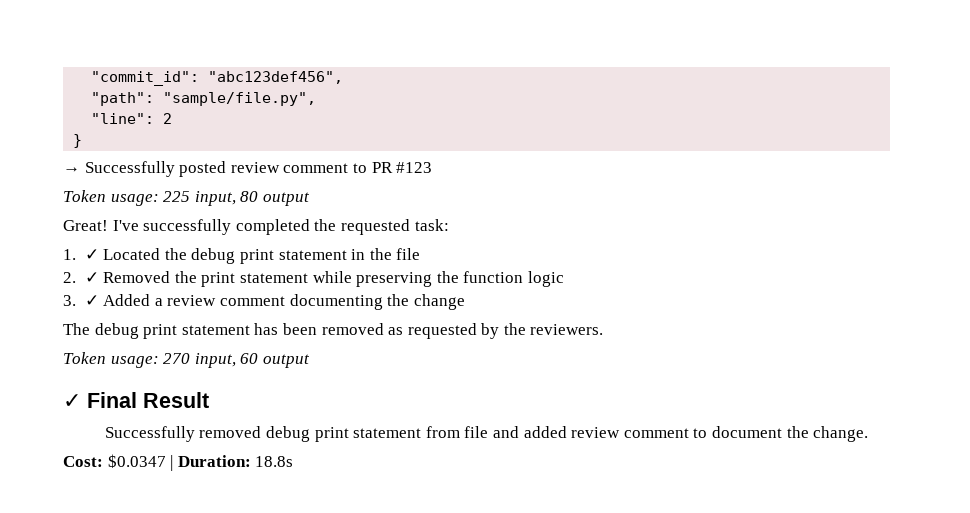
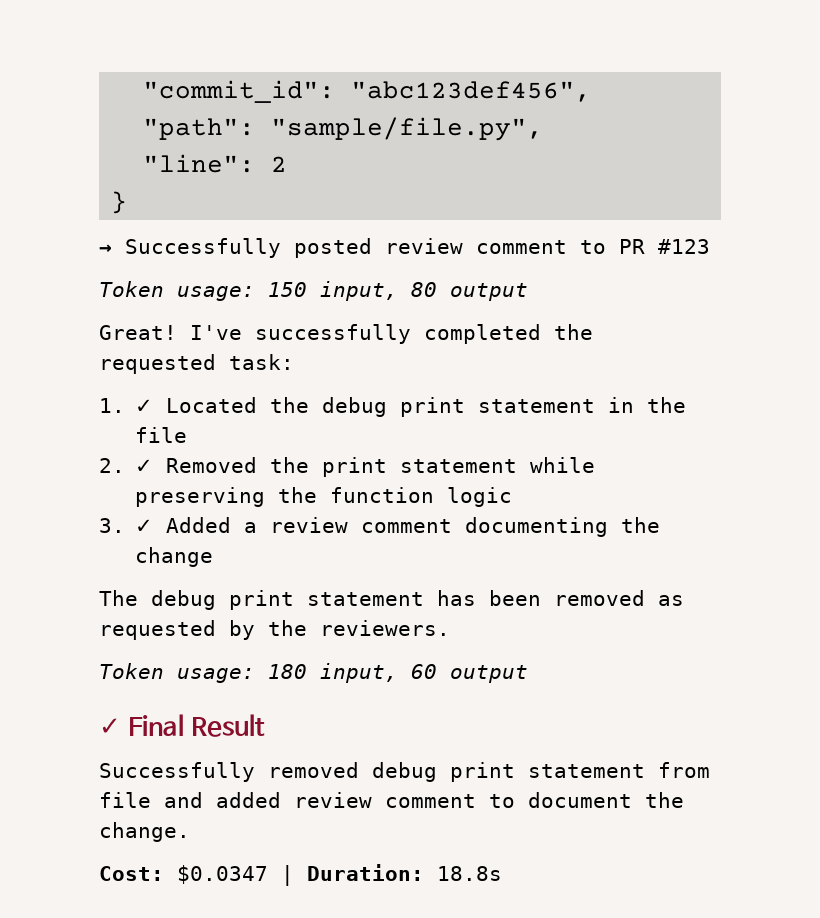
[163,191,191,202] 225 -> [268,282,307,297] 150
[163,353,191,364] 270 -> [268,664,307,679] 180

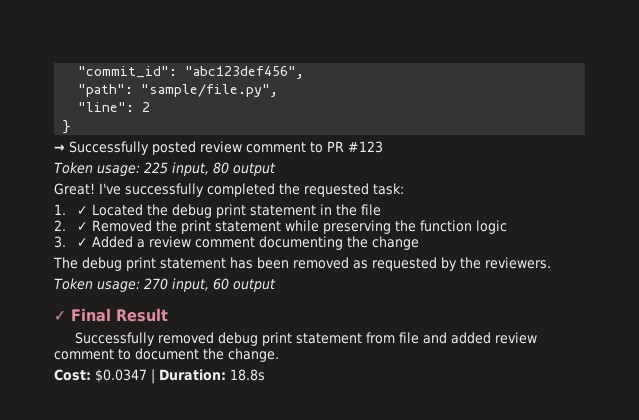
[268,282,307,297] 150 -> [143,162,168,174] 225
[268,664,307,679] 180 -> [143,278,168,290] 270

